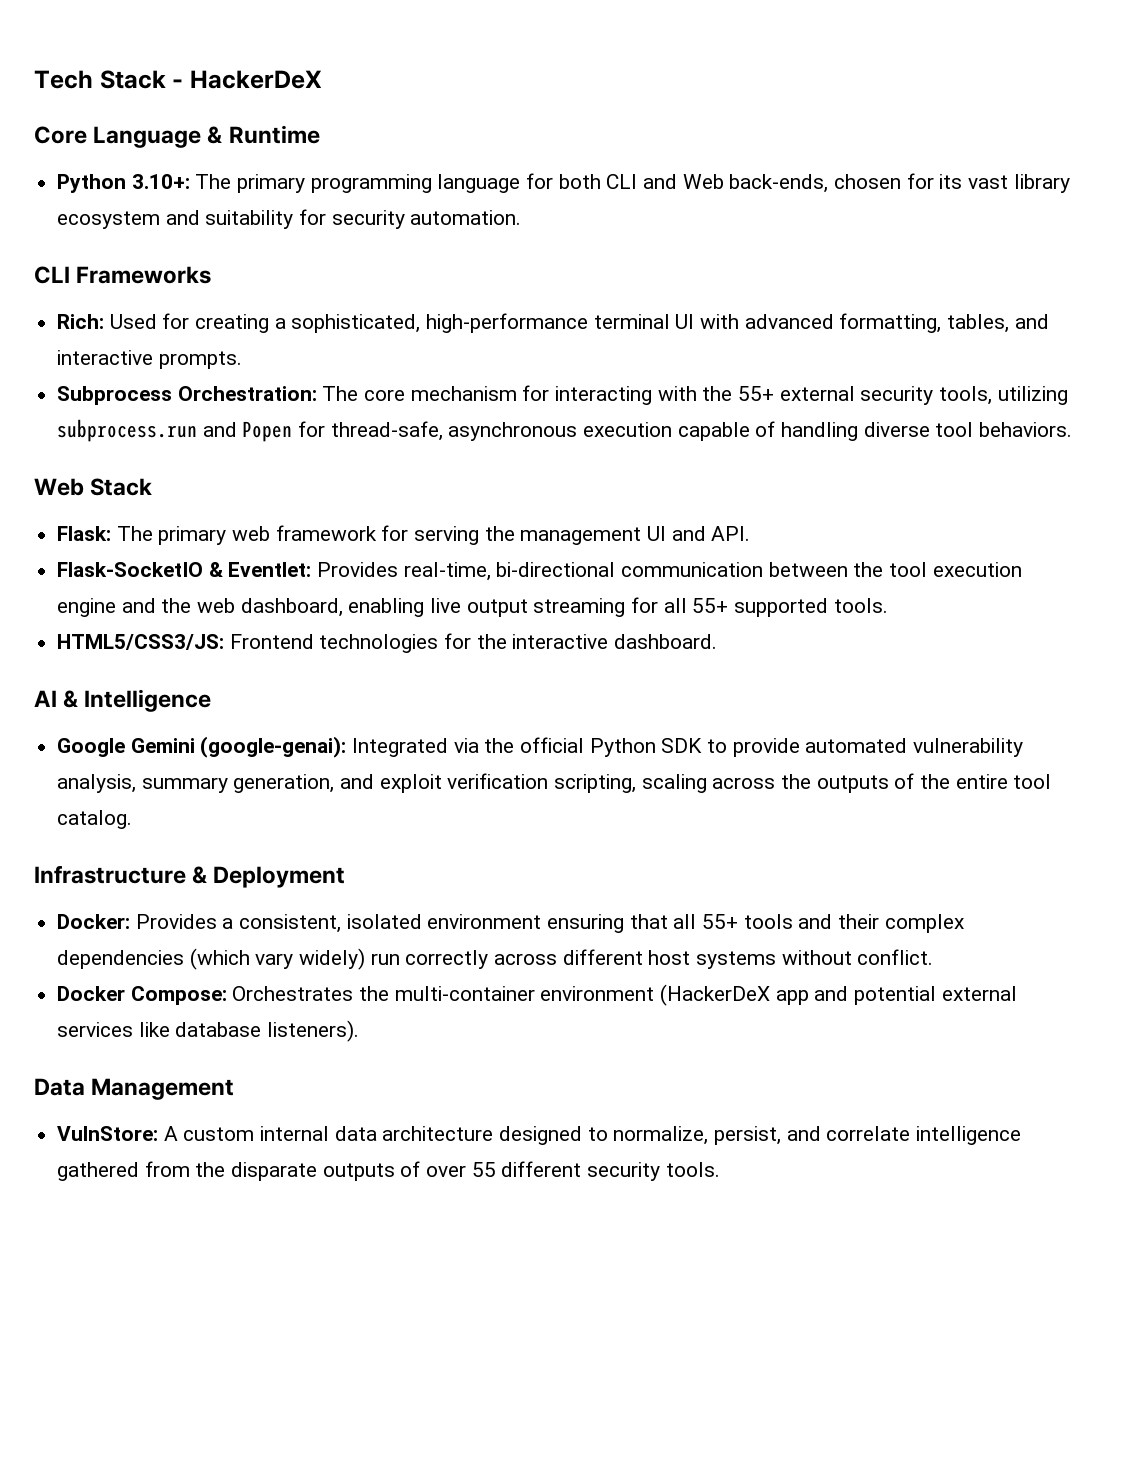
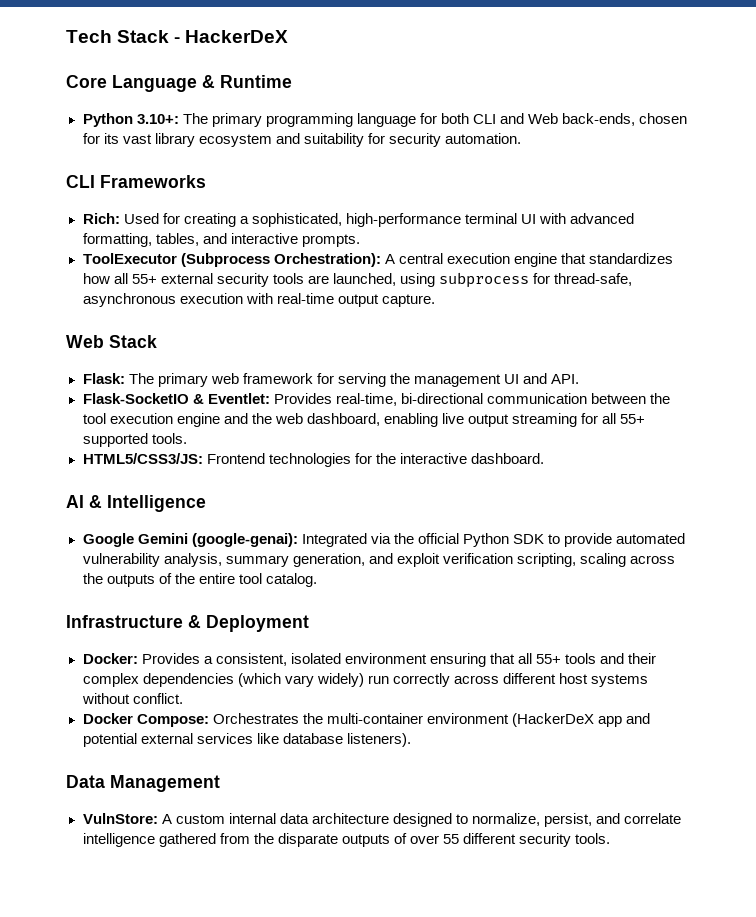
[57,385,1068,405] [57,419,1073,442] Subprocess Orchestration: The core mechanism for interacting with the 55+ external security tools, utilizing subprocess.run and Popen for thread-safe, asynchronous execution capable of handling diverse tool behaviors. -> [82,253,673,267] [82,272,633,288] [82,293,435,307] ToolExecutor (Subprocess Orchestration): A central execution engine that standardizes how all 55+ external security tools are launched, using subprocess for thread-safe, asynchronous execution with real-time output capture.

